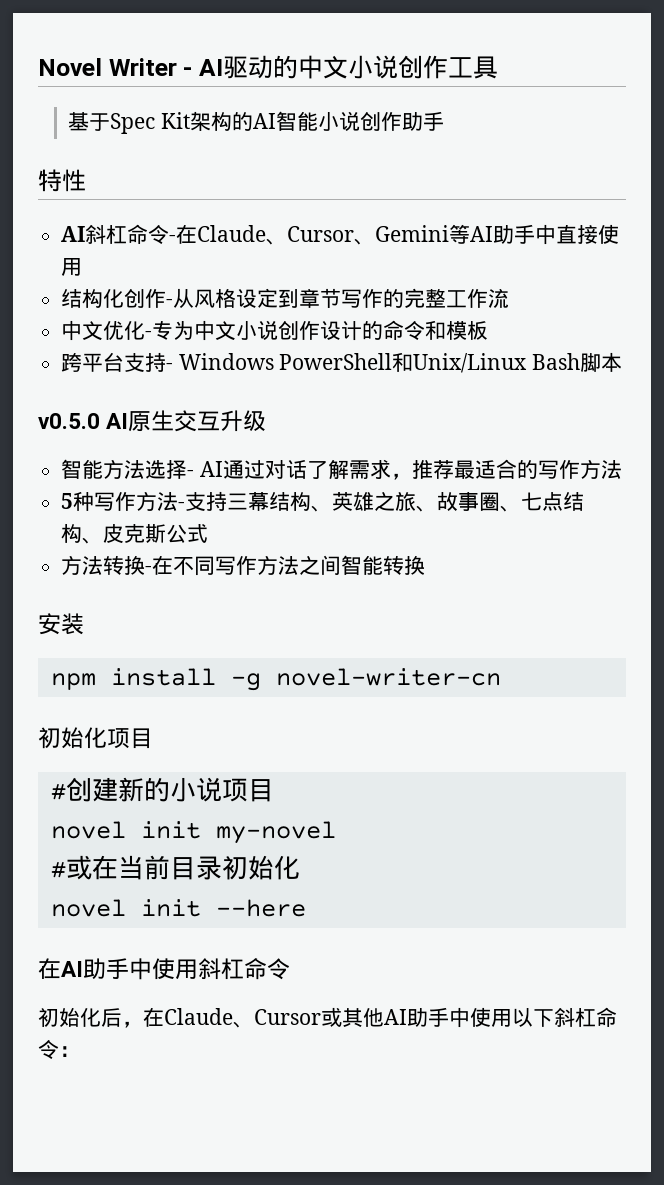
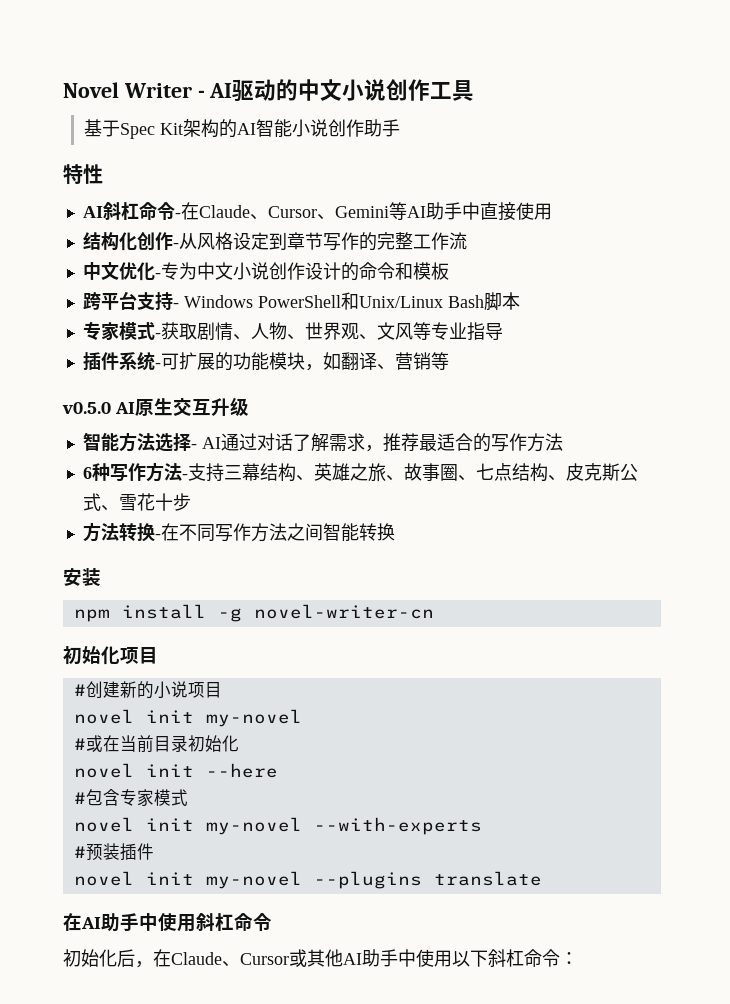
(623, 362) none -> [82,321,503,341] [82,351,449,371] // 专家模式-获取剧情、人物、世界观、文风等专业指导 // 插件系统-可扩展的功能模块，如翻译、营销等
[61,493,74,509] 5 -> [82,467,92,479] 6
(209, 533) none -> [100,493,191,511] 、雪花十步
(306, 908) none -> [73,789,188,807] [73,817,482,835] [73,843,154,861] [73,871,542,889] // #包含专家模式 // novel init my-novel --with-experts // #预装插件 // novel init my-novel --plugins translate

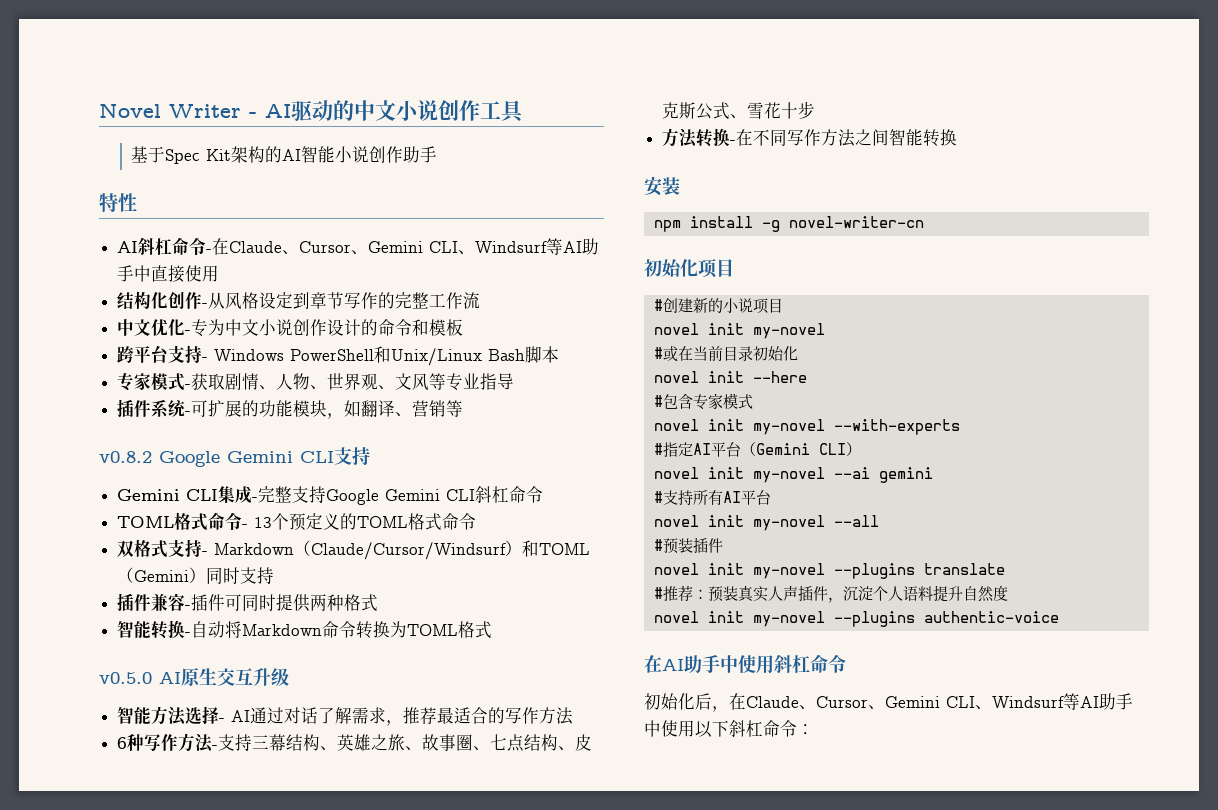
(389, 212) none -> [429,241,548,255] CLI、Windsurf
(449, 361) none -> [99,447,370,467] [117,486,544,505] [117,512,477,531] [117,539,591,560] [117,567,275,584] [117,593,379,612] [117,620,493,639] // v0.8.2 Google Gemini CLI支持 // Gemini CLI集成-完整支持Google Gemini CLI斜杠命令 // TOML格式命令- 13个预定义的TOML格式命令 // 双格式支持- Markdown（Claude/Cursor/Windsurf）和TOML（Gemini）同时支持 // 插件兼容-插件可同时提供两种格式 // 智能转换-自动将Markdown命令转换为TOML格式
(482, 826) none -> [653,442,861,457] [653,467,933,483] [653,490,771,505] [653,515,879,531] // #指定AI平台（Gemini CLI） // novel init my-novel --ai gemini // #支持所有AI平台 // novel init my-novel --all
(542, 878) none -> [653,585,1008,603] [653,611,1059,627] // #推荐：预装真实人声插件，沉淀个人语料提升自然度 // novel init my-novel --plugins authentic-voice
[289,949,343,967] 或其他 -> [868,693,1080,710] 、Gemini CLI、Windsurf等

